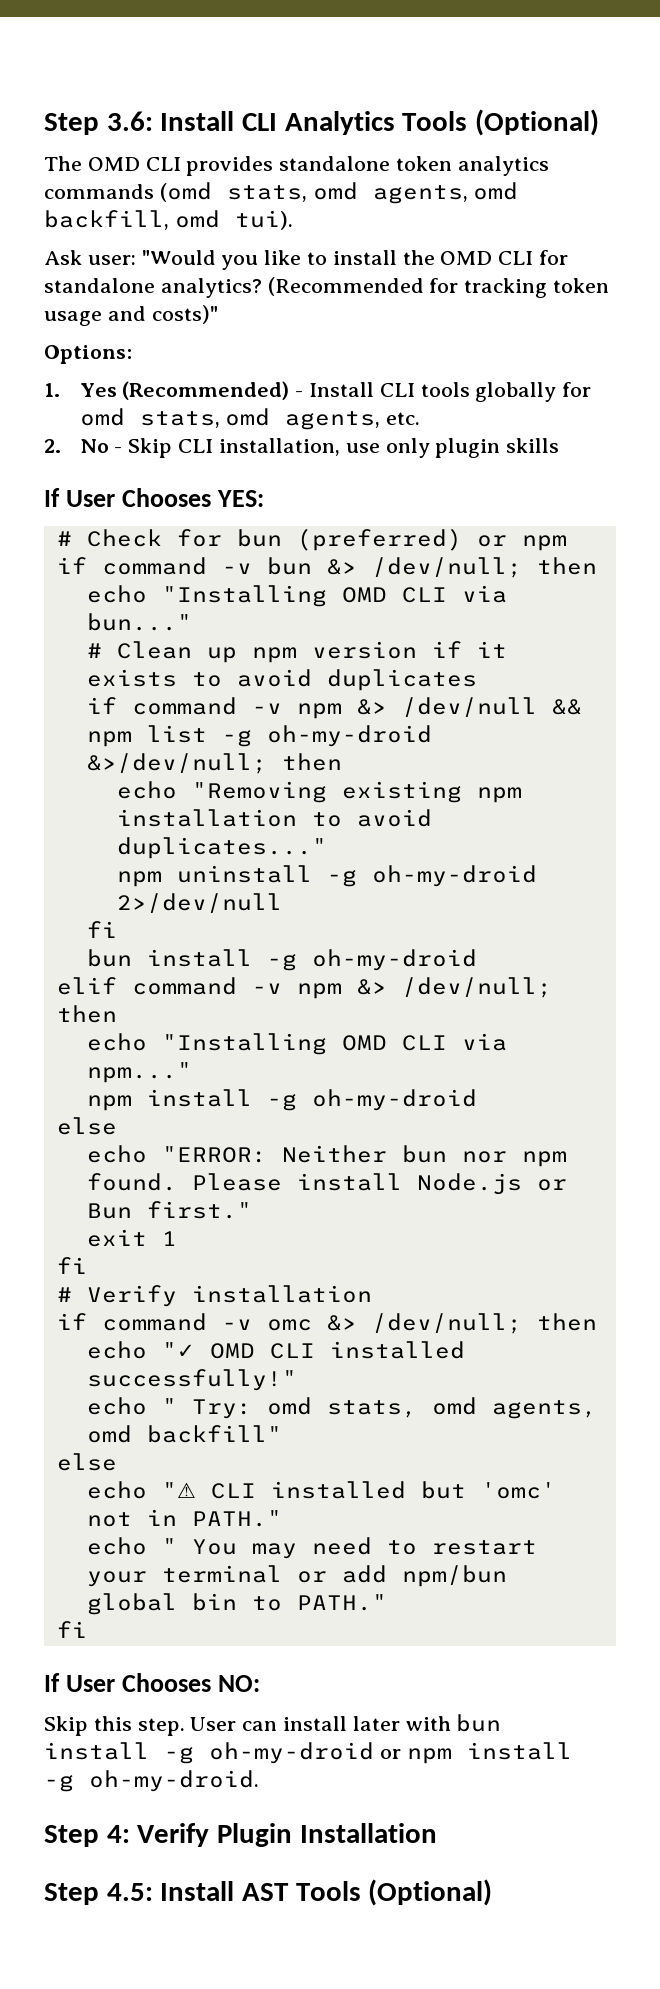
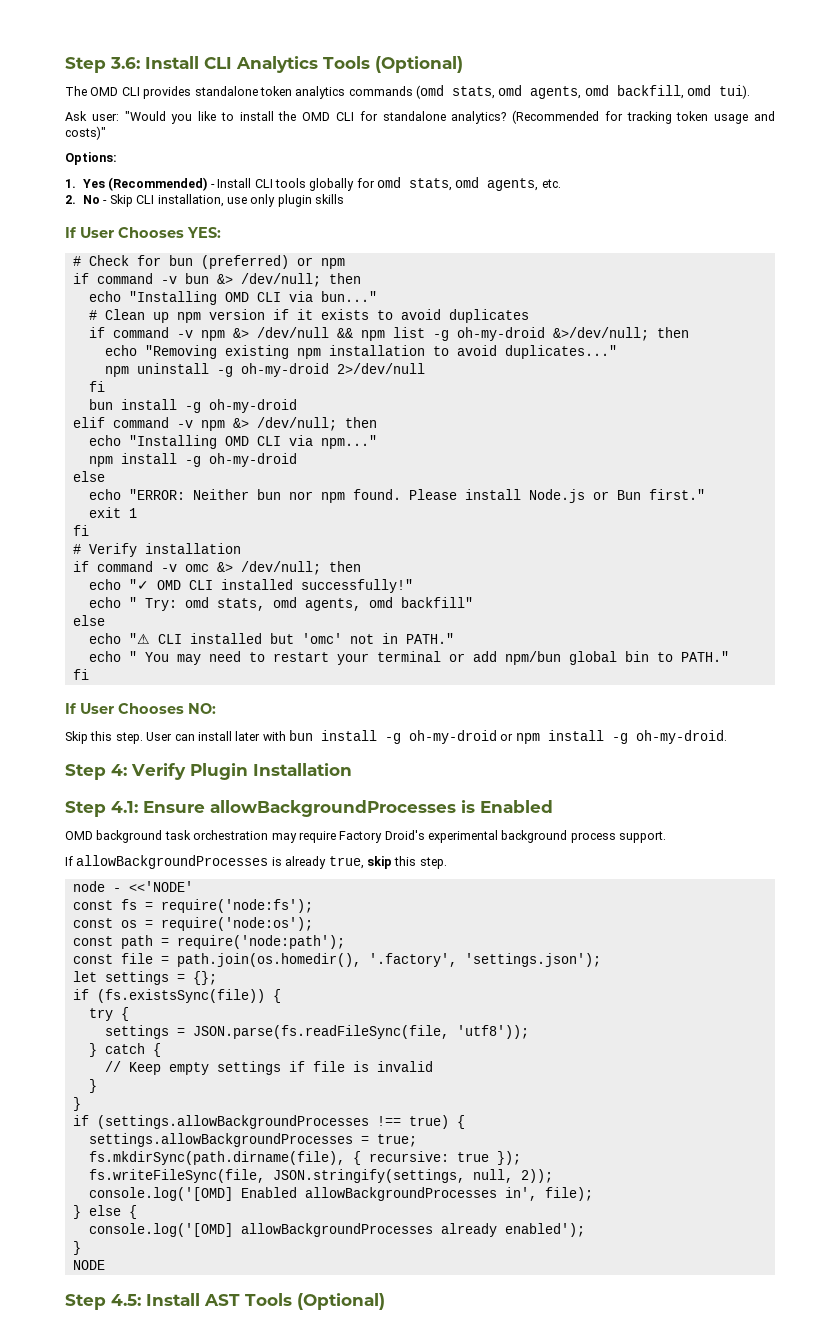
(437, 1833) none -> [65,800,553,817] [65,830,667,843] [65,855,447,869] [72,881,193,892] [72,899,313,913] [72,917,313,931] [72,935,345,949] [72,953,601,967] [72,971,217,985] [72,989,281,1003] [88,1007,129,1021] [104,1025,529,1039] [88,1043,161,1057] [104,1061,433,1075] [88,1079,97,1093] [72,1097,81,1111] [72,1115,465,1129] [88,1133,417,1147] [88,1151,521,1165] [88,1169,553,1183] [88,1187,593,1201] [72,1205,137,1219] [88,1223,585,1237] [72,1241,81,1255] [72,1260,105,1270] // Step 4.1: Ensure allowBackgroundProcesses is Enabled // OMD background task orchestration may require Factory Droid's experimental background process support. // If allowBackgroundProcesses is already true, skip this step. // node - <<'NODE' // const fs = require('node:fs'); // const os = require('node:os'); // const path = require('node:path'); // const file = path.join(os.homedir(), '.factory', 'settings.json'); // let settings = {}; // if (fs.existsSync(file)) { // try { // settings = JSON.parse(fs.readFileSync(file, 'utf8')); // } catch { // // Keep empty settings if file is invalid // } // } // if (settings.allowBackgroundProcesses !== true) { // settings.allowBackgroundProcesses = true; // fs.mkdirSync(path.dirname(file), { recursive: true }); // fs.writeFileSync(file, JSON.stringify(settings, null, 2)); // console.log('[OMD] Enabled allowBackgroundProcesses in', file); // } else { // console.log('[OMD] allowBackgroundProcesses already enabled'); // } // NODE

